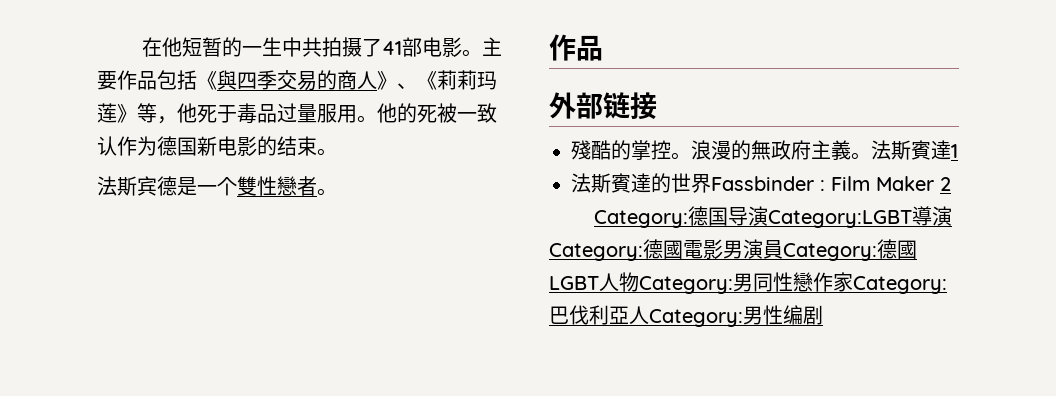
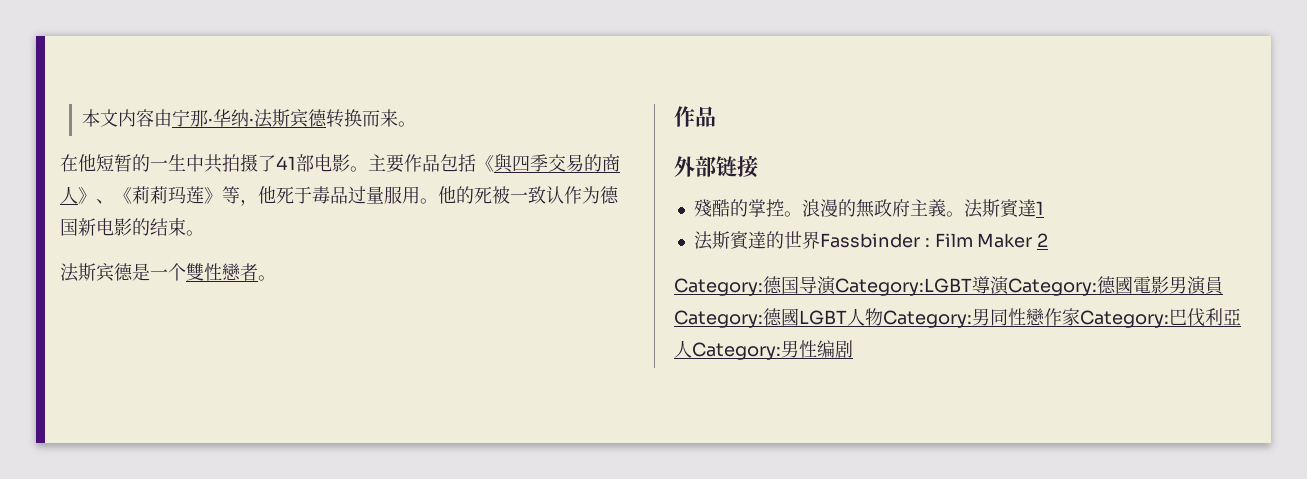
(141, 47) none -> [81,109,416,128] 本文内容由宁那·华纳·法斯宾德转换而来。 //

